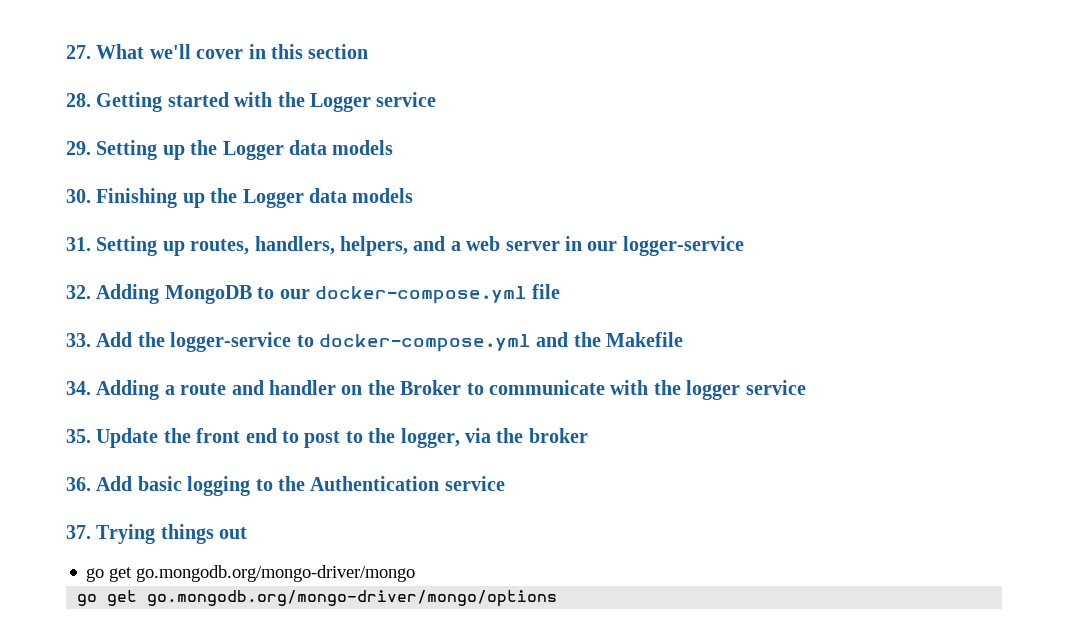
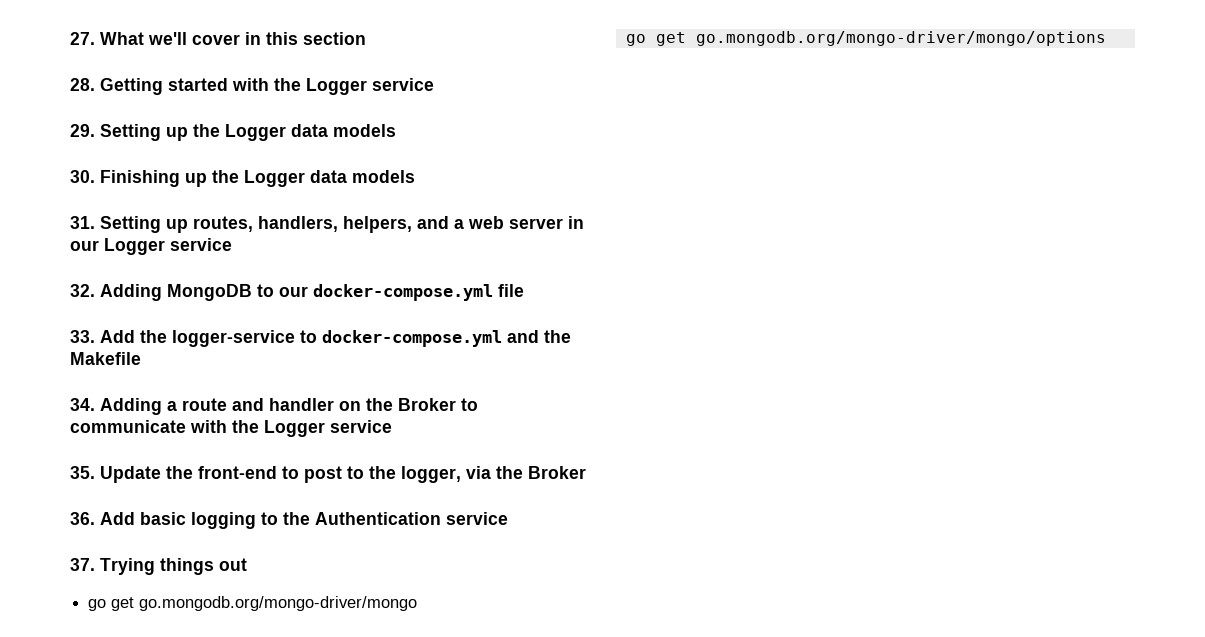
[622,236,744,256] logger-service -> [104,238,232,255] Logger service
[686,380,741,400] logger -> [264,420,325,437] Logger
[196,428,277,443] front end -> [198,466,277,479] front-end
[528,428,588,443] broker -> [528,466,586,479] Broker

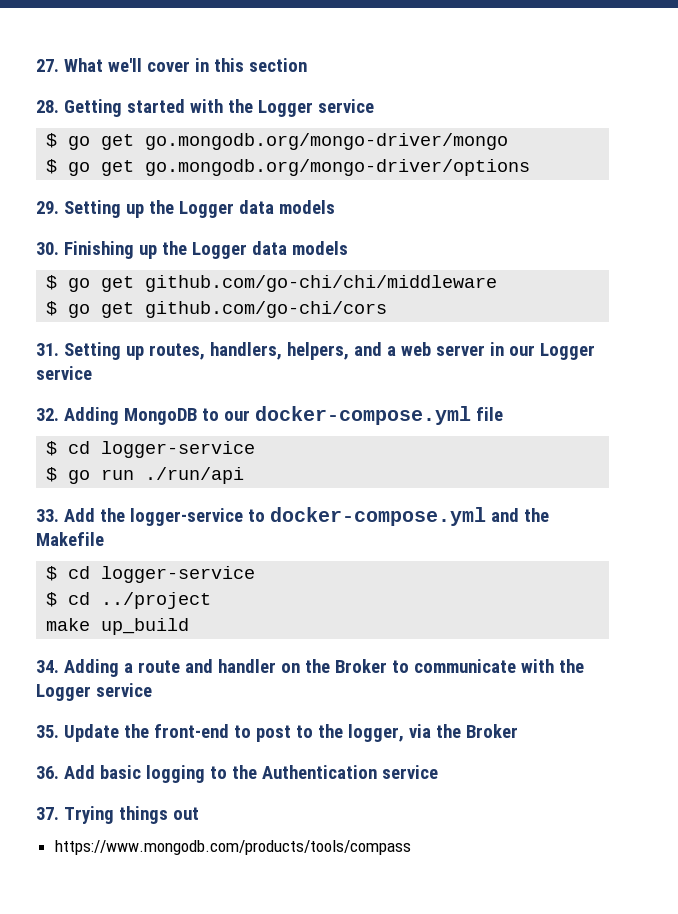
(434, 84) none -> [46,133,509,150] [46,159,531,176] // $ go get go.mongodb.org/mongo-driver/mongo // $ go get go.mongodb.org/mongo-driver/options
(415, 176) none -> [46,275,498,292] [46,301,388,318] // $ go get github.com/go-chi/chi/middleware // $ go get github.com/go-chi/cors
(524, 290) none -> [46,441,256,458] [46,467,245,484] // $ cd logger-service // $ go run ./run/api
(141, 358) none -> [46,566,256,583] [46,592,212,609] [46,618,190,635] // $ cd logger-service // $ cd ../project // make up_build
[88,596,418,611] [625,31,1106,46] go get go.mongodb.org/mongo-driver/mongo // go get go.mongodb.org/mongo-driver/mongo/options -> [54,840,411,855] https://www.mongodb.com/products/tools/compass

